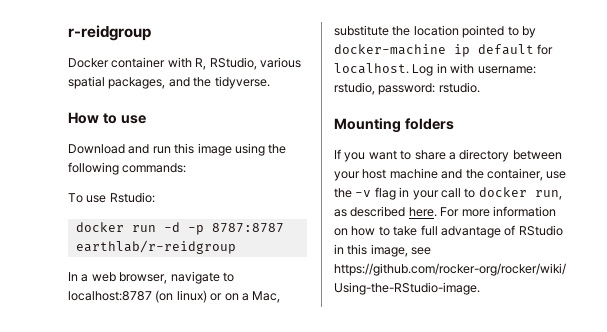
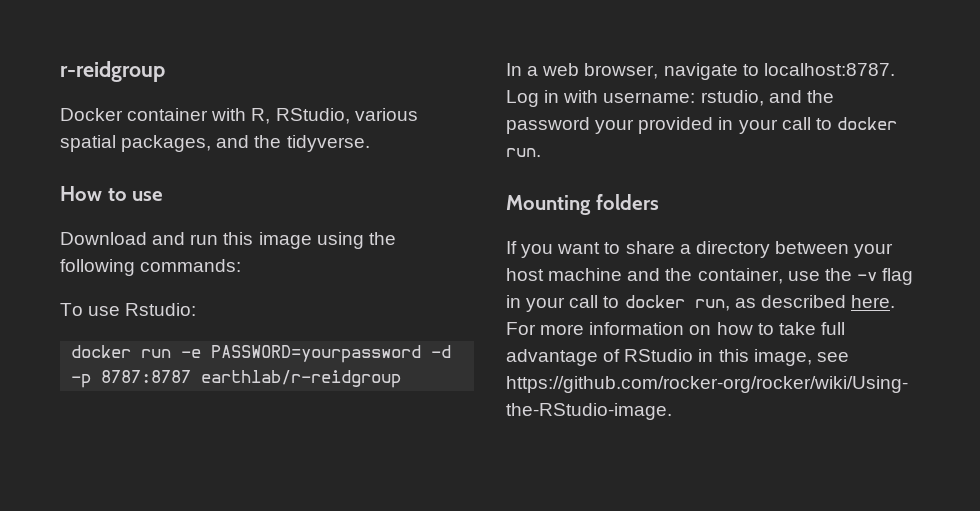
(156, 228) none -> [181,345,422,363] -e PASSWORD=yourpassword
[68,290,281,303] [334,25,536,38] [334,44,554,57] [334,63,409,74] localhost:8787 (on linux) or on a Mac, substitute the location pointed to by docker-machine ip default for localhost. -> [763,63,895,76] localhost:8787.
[378,82,480,95] password: rstudio. -> [768,90,834,103] [506,117,897,134] [506,148,541,157] and the password your provided in your call to docker run.

